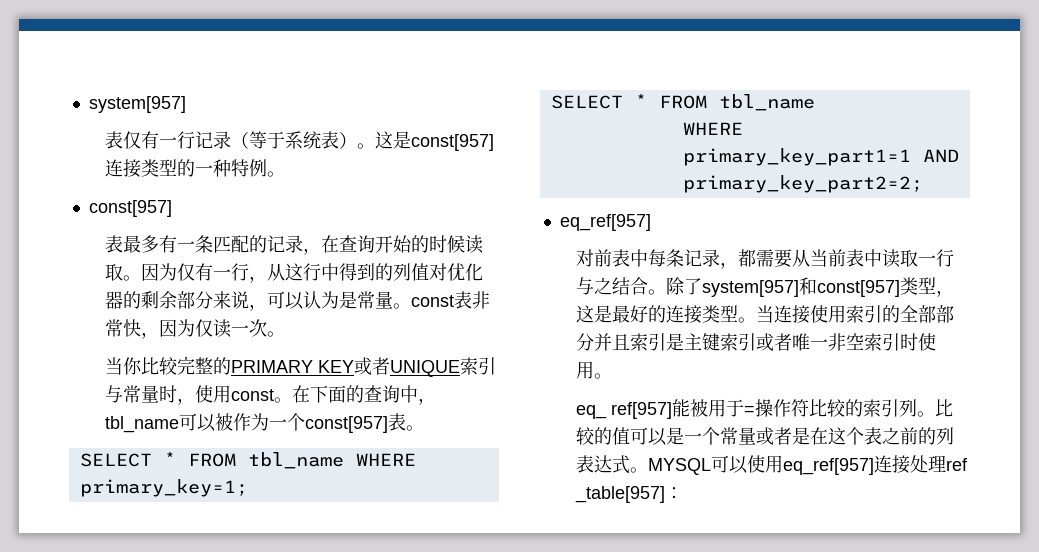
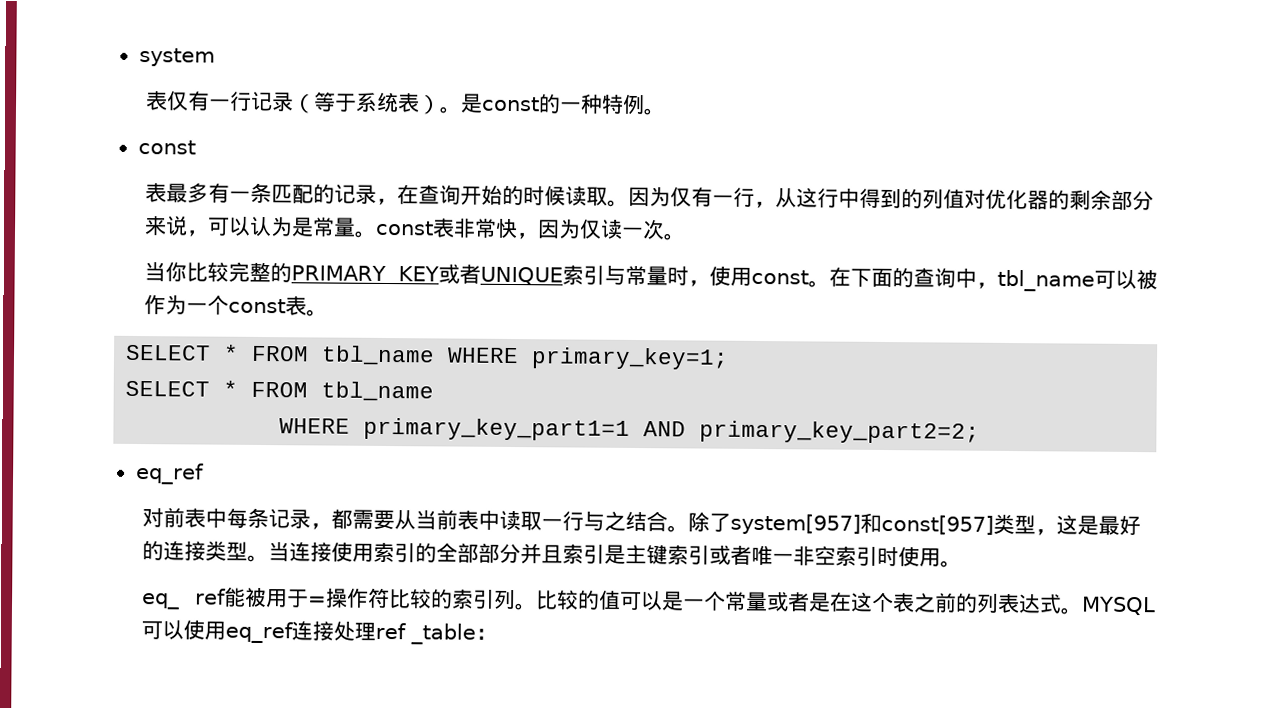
[88,96,186,113] system[957] -> [138,47,215,67] system
[374,131,494,151] [104,159,177,178] 这是const[957]连接类型 -> [459,93,540,113] 是const
[88,200,172,217] const[957] -> [137,139,196,155] const
[304,416,388,433] const[957] -> [227,298,286,314] const
[559,214,651,231] eq_ref[957] -> [134,462,204,485] eq_ref
[610,402,672,419] ref[957] -> [195,588,226,605] ref
[782,458,874,475] eq_ref[957] -> [224,621,293,644] eq_ref
[574,486,665,503] _table[957] -> [409,623,476,645] _table

